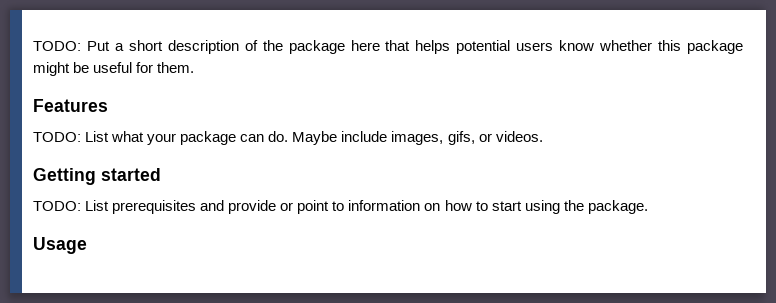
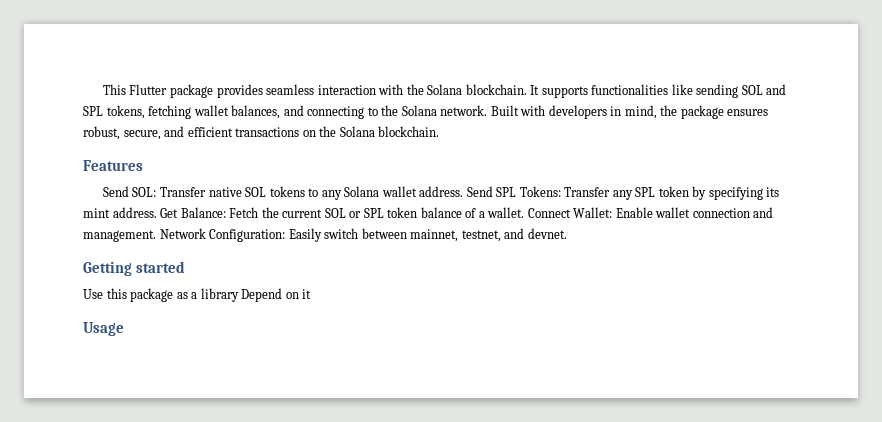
[33,40,743,54] [33,62,195,76] [33,99,108,112] [33,131,543,145] [33,168,161,185] [33,200,648,214] TODO: Put a short description of the package here that helps potential users know whether this package might be useful for them. // Features // TODO: List what your package can do. Maybe include images, gifs, or videos. // Getting started // TODO: List prerequisites and provide or point to information on how to start using the package. -> [102,84,787,98] [83,105,769,119] [83,126,440,140] [83,160,143,171] [102,186,780,200] [83,207,774,218] [83,228,567,242] [83,261,186,276] [83,288,312,302] This Flutter package provides seamless interaction with the Solana blockchain. It supports functionalities like sending SOL and SPL tokens, fetching wallet balances, and connecting to the Solana network. Built with developers in mind, the package ensures robust, secure, and efficient transactions on the Solana blockchain. // Features // Send SOL: Transfer native SOL tokens to any Solana wallet address. Send SPL Tokens: Transfer any SPL token by specifying its mint address. Get Balance: Fetch the current SOL or SPL token balance of a wallet. Connect Wallet: Enable wallet connection and management. Network Configuration: Easily switch between mainnet, testnet, and devnet. // Getting started // Use this package as a library Depend on it

